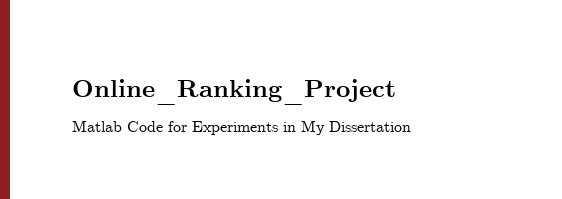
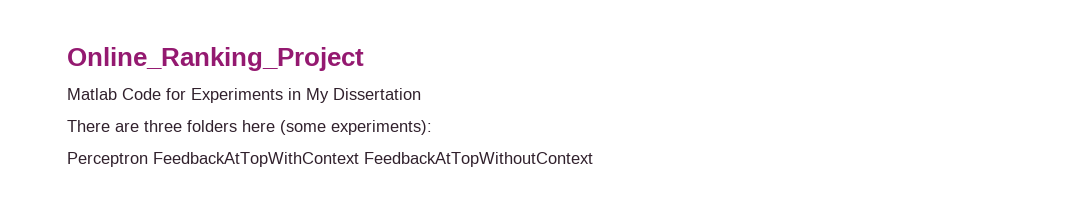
(411, 126) none -> [67,120,432,135] [67,152,593,167] // There are three folders here (some experiments): // Perceptron FeedbackAtTopWithContext FeedbackAtTopWithoutContext

